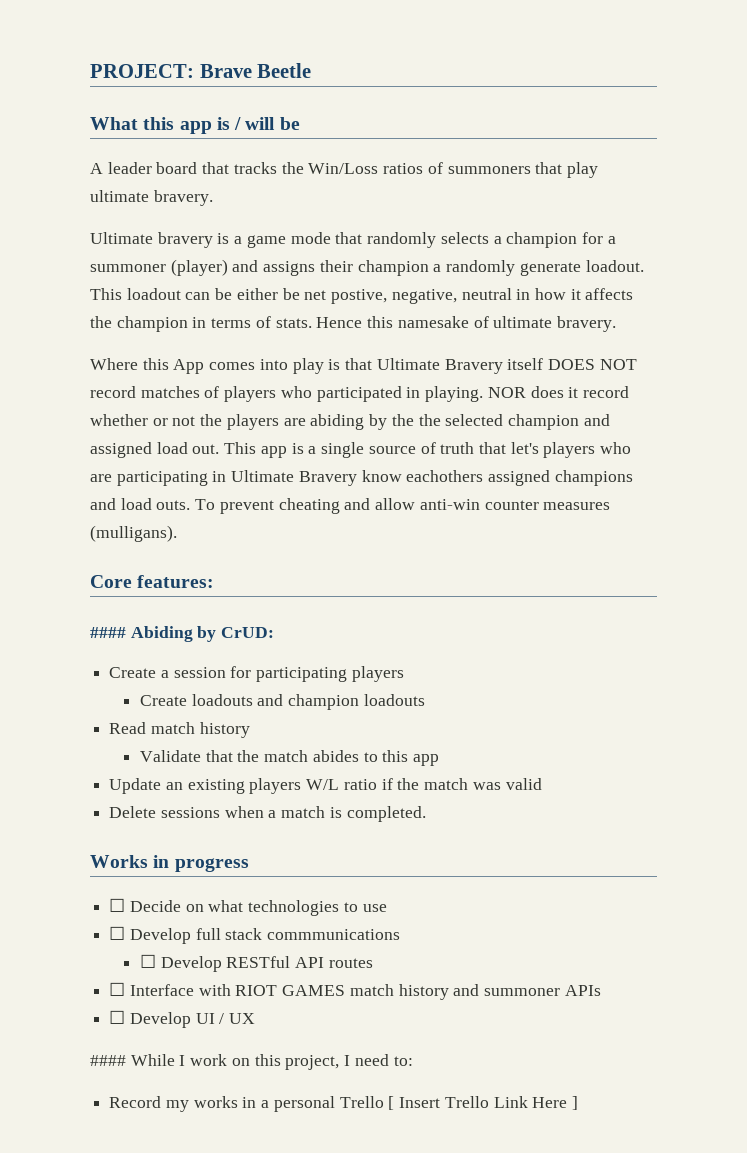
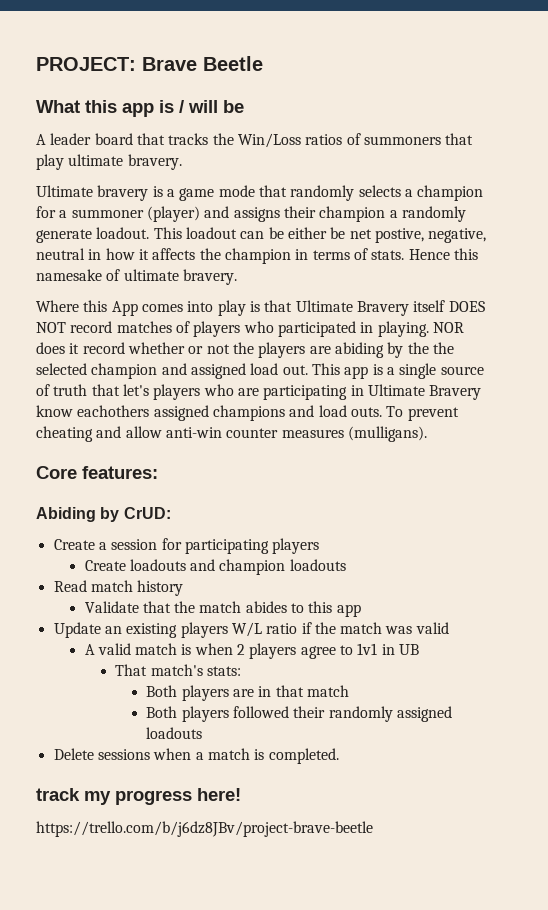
[90,627,126,638] #### -> (158, 472) none
(542, 784) none -> [84,643,420,659] [115,664,242,676] [146,685,349,701] [146,706,452,722] [146,727,203,739] // A valid match is when 2 players agree to 1v1 in UB // That match's stats: // Both players are in that match // Both players followed their randomly assigned loadouts
[90,855,170,868] Works in -> [36,788,111,805] track my
[109,898,387,916] [109,926,401,944] [139,954,373,972] [109,982,601,1000] [109,1010,256,1028] [90,1054,413,1070] [109,1096,578,1112] // ☐ Decide on what technologies to use // ☐ Develop full stack commmunications // ☐ Develop RESTful API routes // ☐ Interface with RIOT GAMES match history and summoner APIs // ☐ Develop UI / UX // #### While I work on this project, I need to: // Record my works in a personal Trello [ Insert Trello Link Here ] -> [197,788,241,801] [36,821,373,837] here! // https://trello.com/b/j6dz8JBv/project-brave-beetle

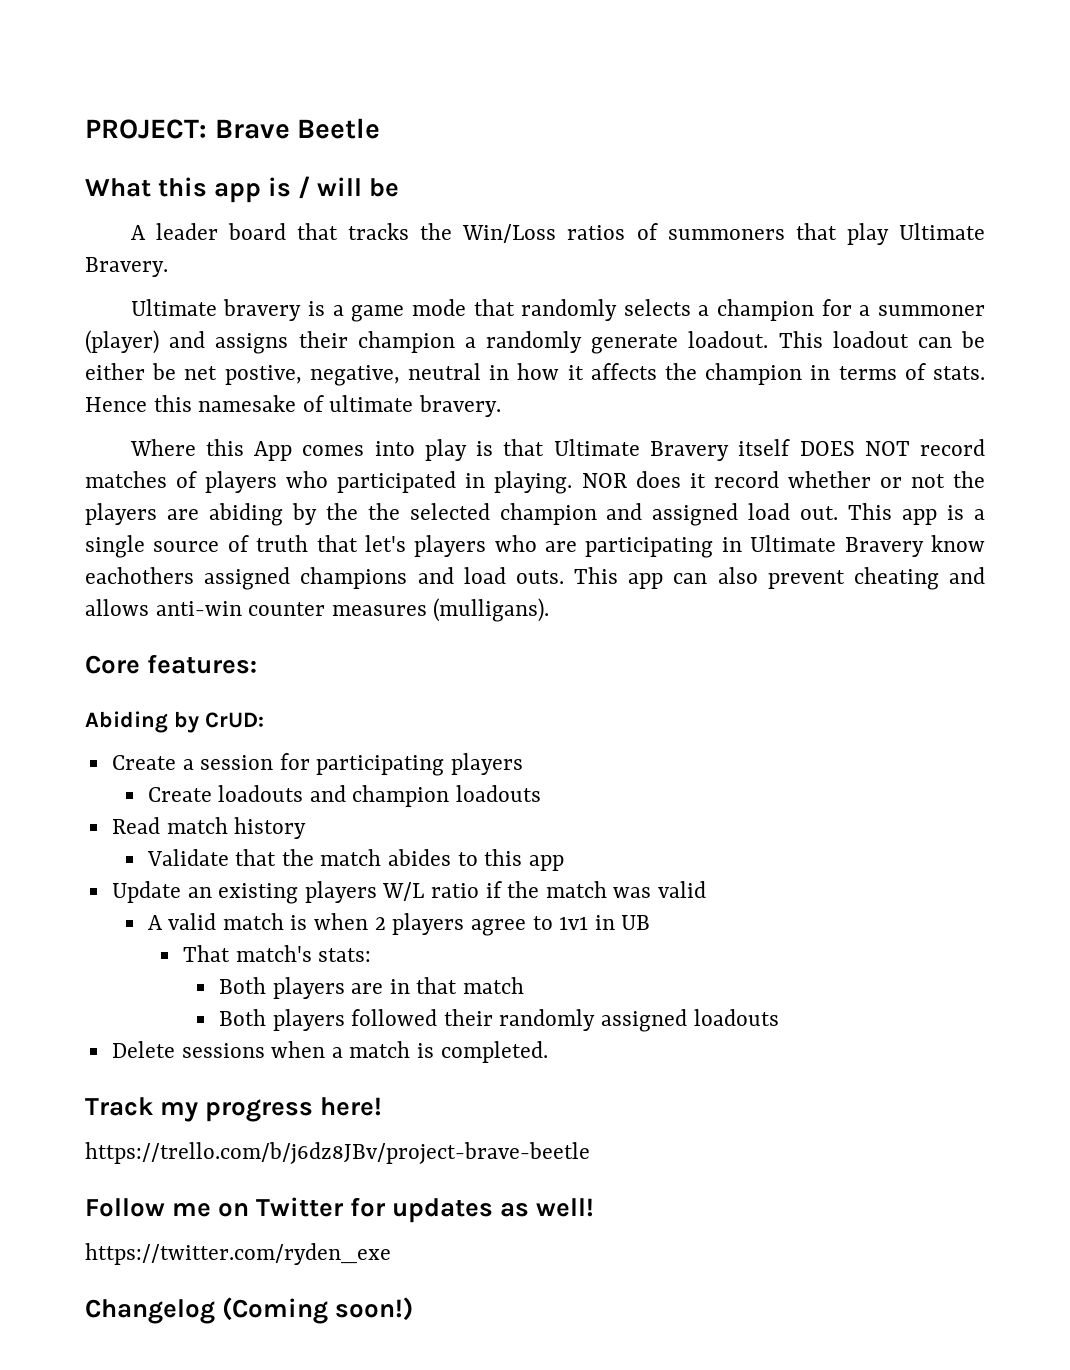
[68,154,182,170] ultimate bravery. -> [898,223,985,240] [85,257,168,277] Ultimate Bravery.
[386,406,404,417] To -> [574,567,758,589] This app can also
[125,426,162,438] allow -> [85,599,149,616] allows
[36,788,80,801] track -> [85,1097,153,1116] Track
(373, 829) none -> [85,1197,595,1223] [85,1243,391,1265] [85,1297,414,1324] // Follow me on Twitter for updates as well! // https://twitter.com/ryden_exe // Changelog (Coming soon!)

